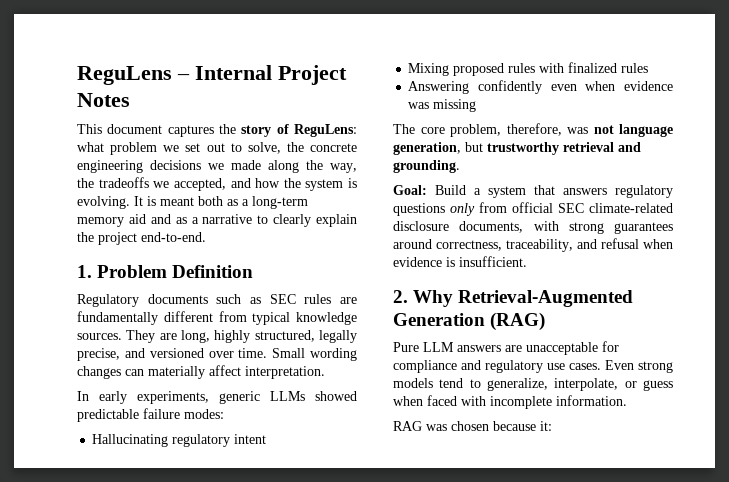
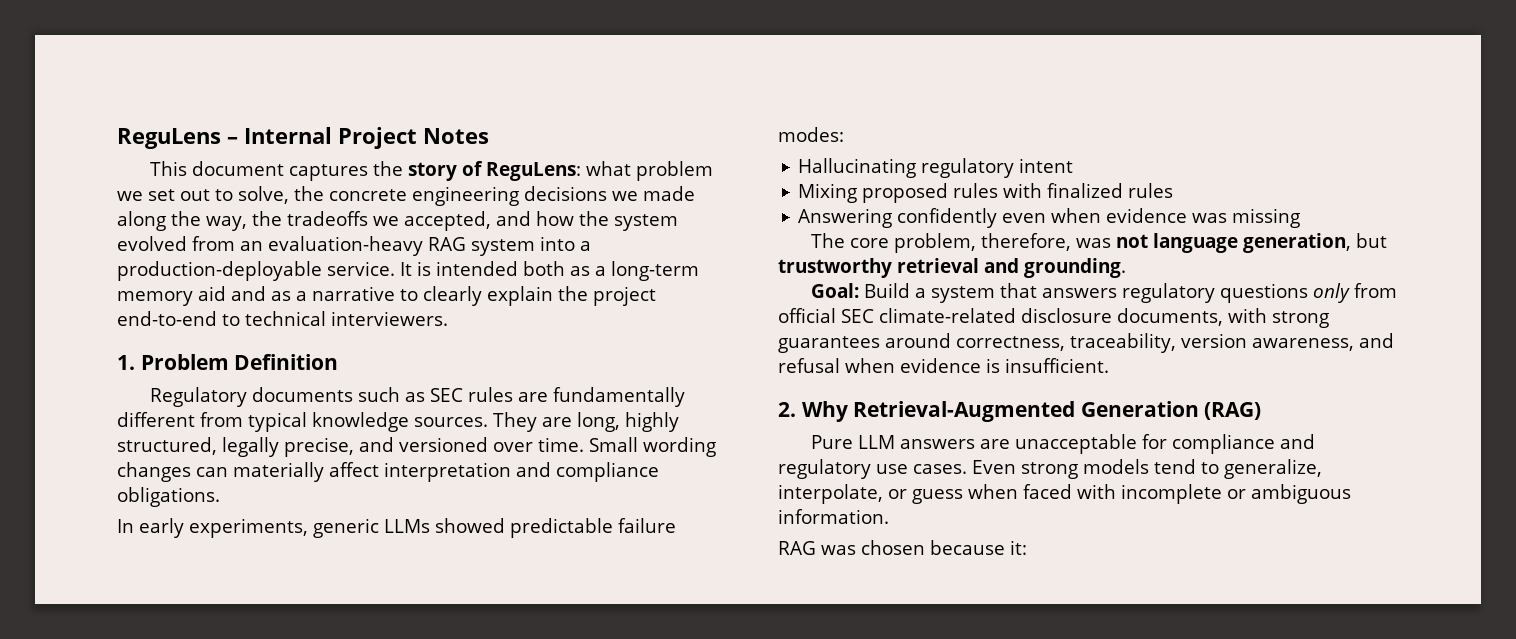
[348,178,357,188] [77,196,130,209] is evolving. -> [117,236,591,256] [117,261,395,281] evolved from an evaluation-heavy RAG system into a production-deployable service.
[160,197,194,206] meant -> [436,261,518,276] intended
[141,232,206,242] end‑to‑end. -> [117,311,448,326] end-to-end to technical interviewers.
[245,366,325,379] interpretation. -> [384,462,659,482] [117,487,220,507] interpretation and compliance obligations.
(573, 245) none -> [1180,333,1354,351] version awareness,
(552, 402) none -> [1227,484,1351,504] or ambiguous

